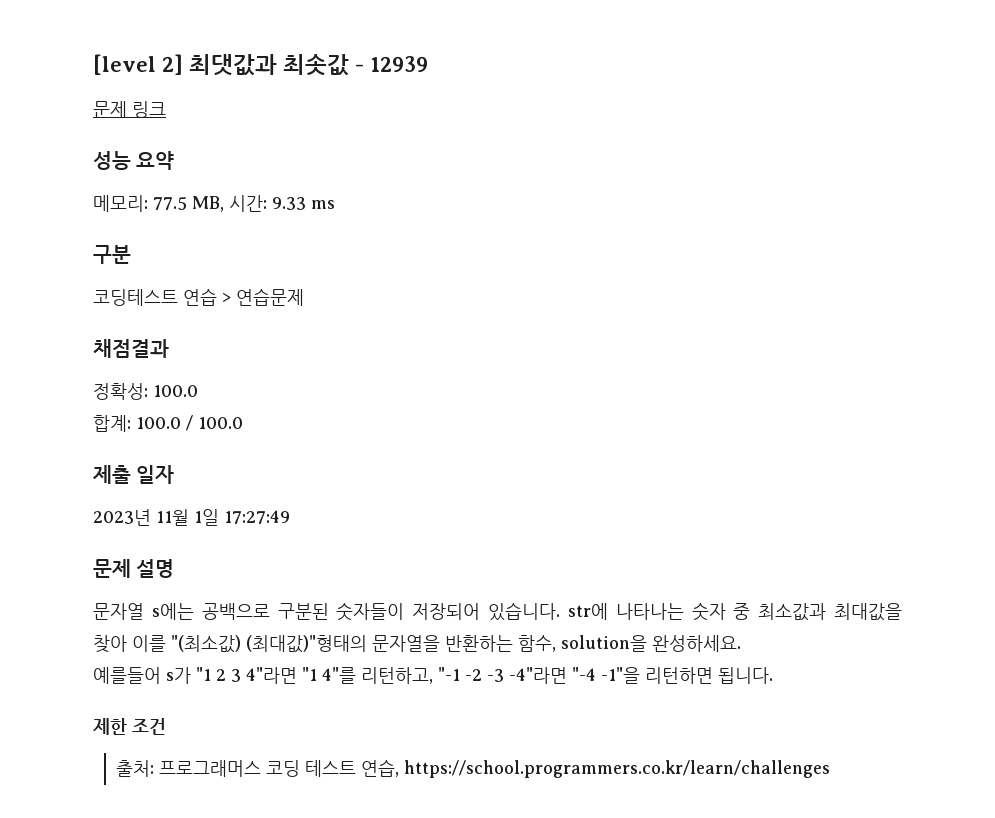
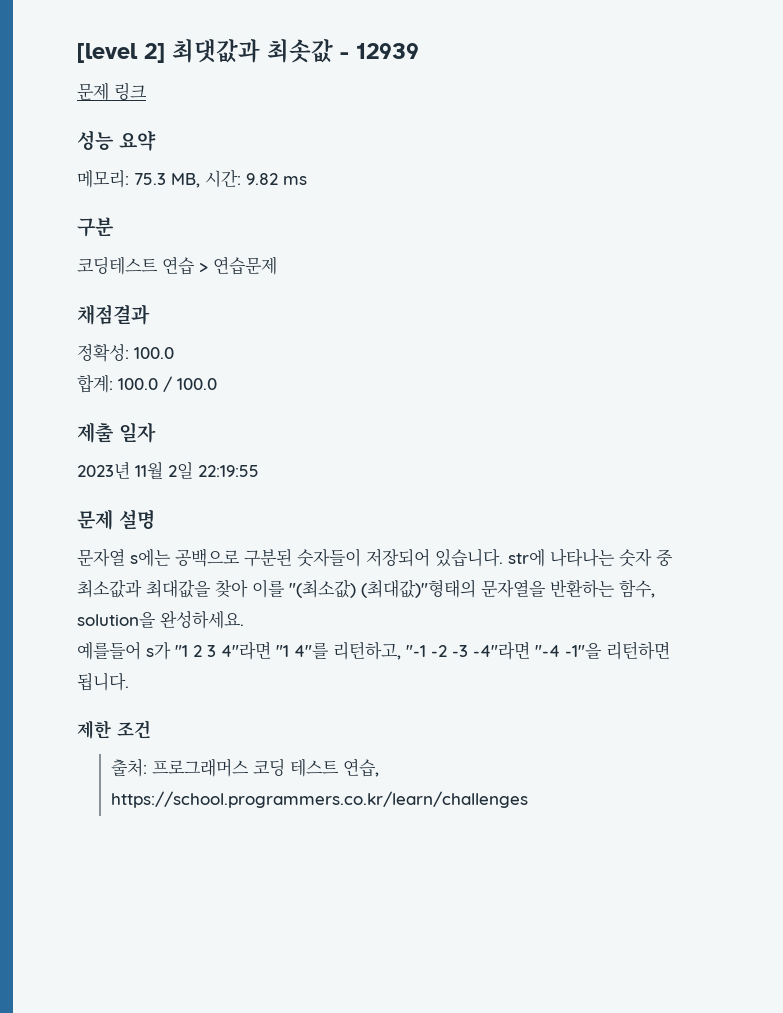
[153,197,187,210] 77.5 -> [134,173,166,185] 75.3
[272,197,306,210] 9.33 -> [246,173,278,185] 9.82
[194,509,290,526] 1일 17:27:49 -> [168,462,259,479] 2일 22:19:55

